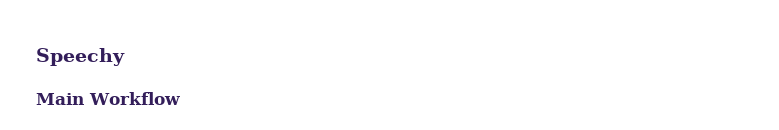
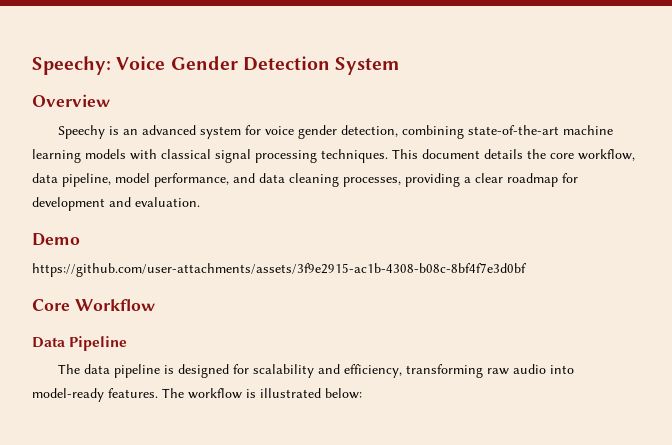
[36,48,125,66] [36,92,180,105] Speechy // Main Workflow -> [32,56,400,75] [32,94,110,107] [57,125,613,139] [32,149,635,163] [32,173,578,187] [32,197,200,211] [32,233,80,246] [32,263,527,277] [32,299,155,311] [32,336,128,351] [57,364,574,378] [32,388,362,402] Speechy: Voice Gender Detection System // Overview // Speechy is an advanced system for voice gender detection, combining state-of-the-art machine learning models with classical signal processing techniques. This document details the core workflow, data pipeline, model performance, and data cleaning processes, providing a clear roadmap for development and evaluation. // Demo // https://github.com/user-attachments/assets/3f9e2915-ac1b-4308-b08c-8bf4f7e3d0bf // Core Workflow // Data Pipeline // The data pipeline is designed for scalability and efficiency, transforming raw audio into model-ready features. The workflow is illustrated below:

